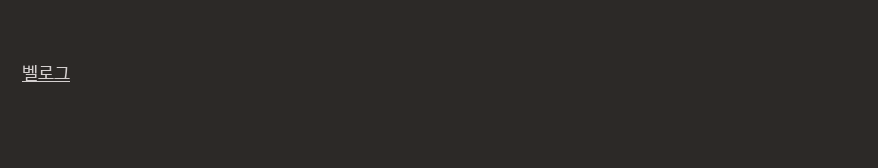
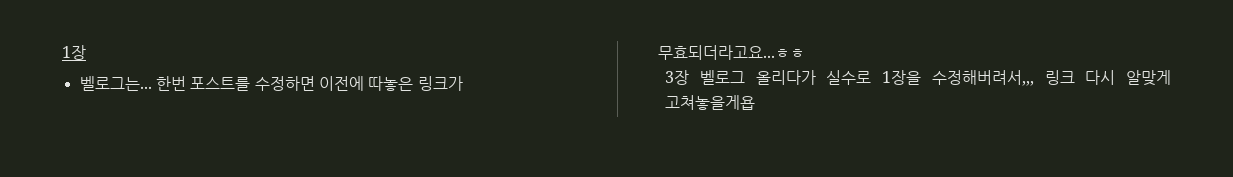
[22,65,70,81] 벨로그 -> [62,45,86,60] [79,76,463,91] [657,45,805,60] [665,70,1171,86] [665,95,756,110] 1장 // 벨로그는... 한번 포스트를 수정하면 이전에 따놓은 링크가 무효되더라고요...ㅎㅎ // 3장 벨로그 올리다가 실수로 1장을 수정해버려서,,, 링크 다시 알맞게 고쳐놓을게욥

